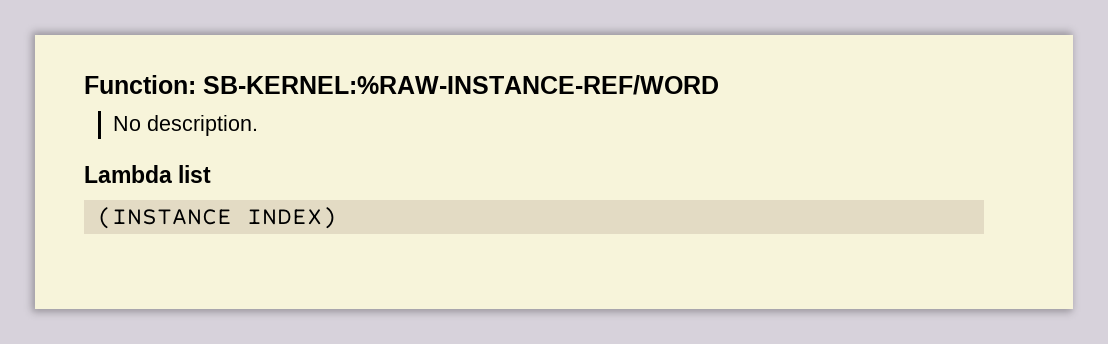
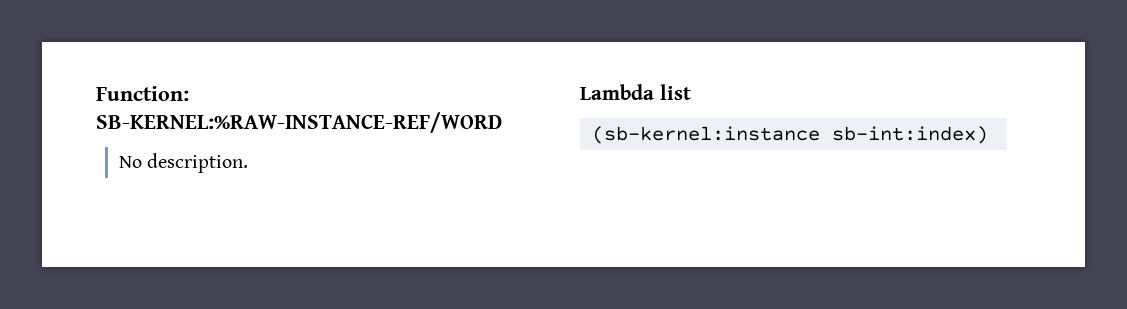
[96,207,337,229] (INSTANCE INDEX) -> [591,126,988,144] (sb-kernel:instance sb-int:index)

